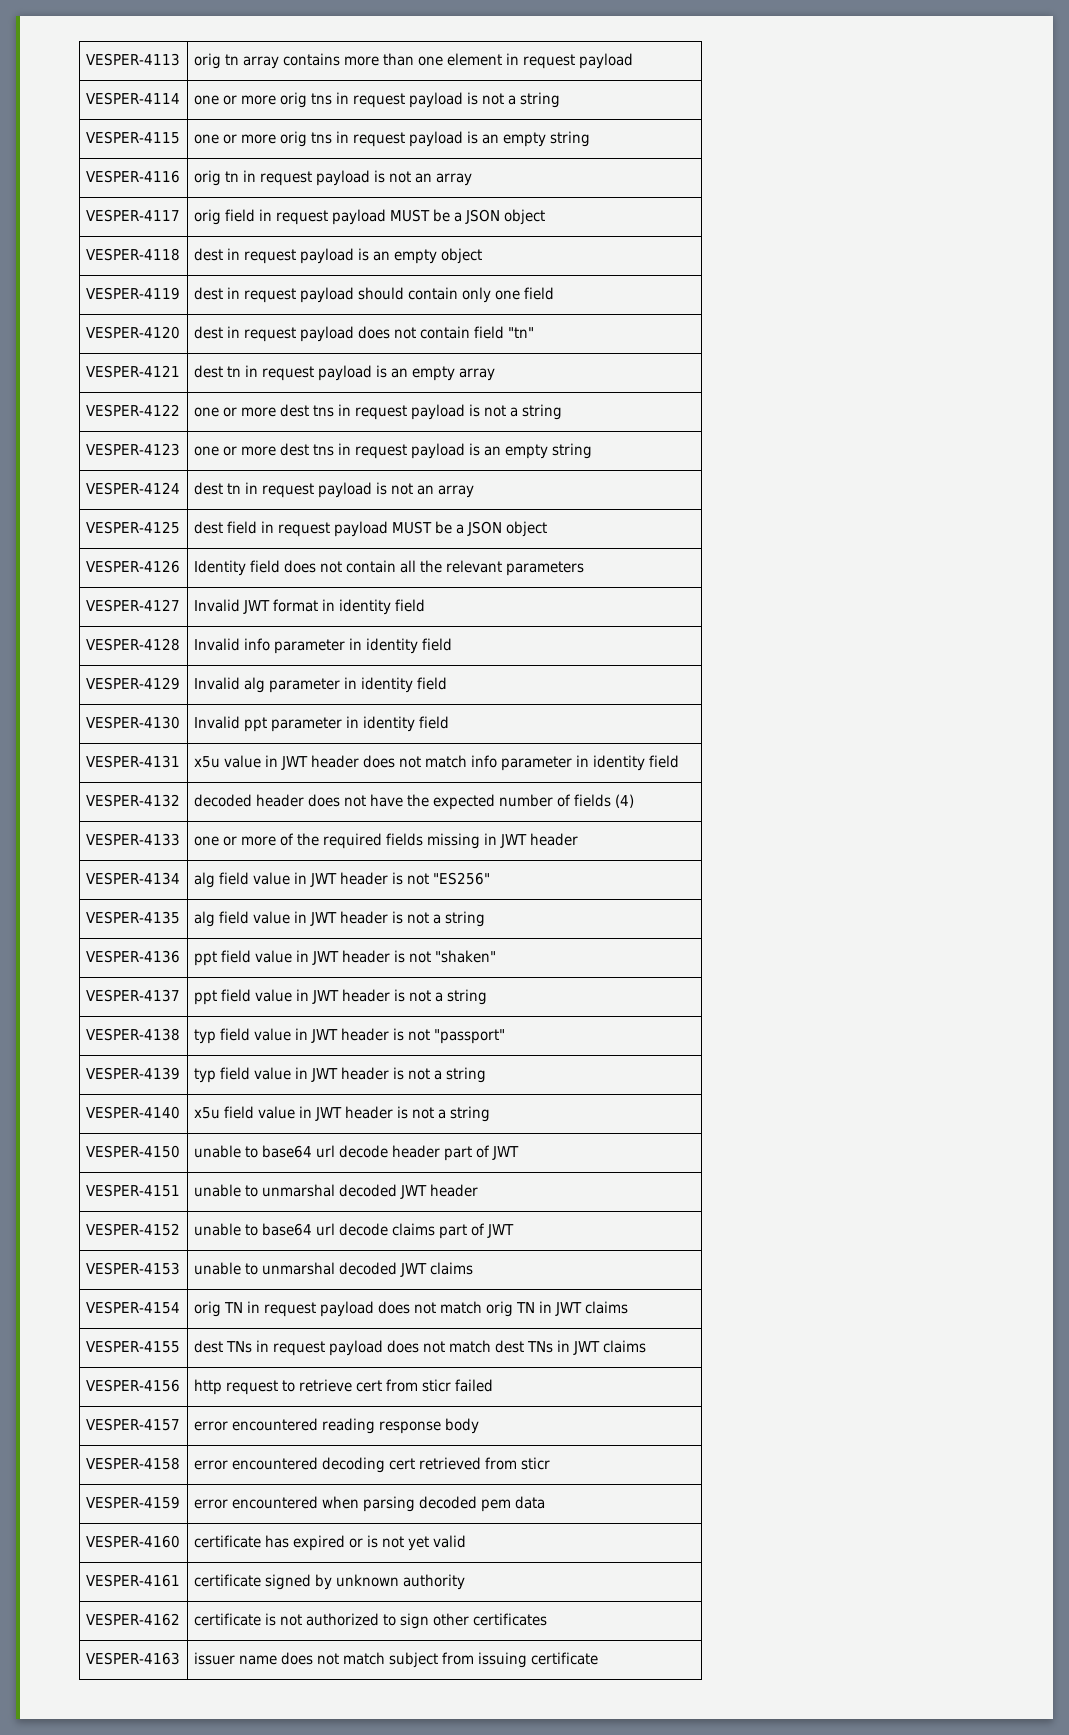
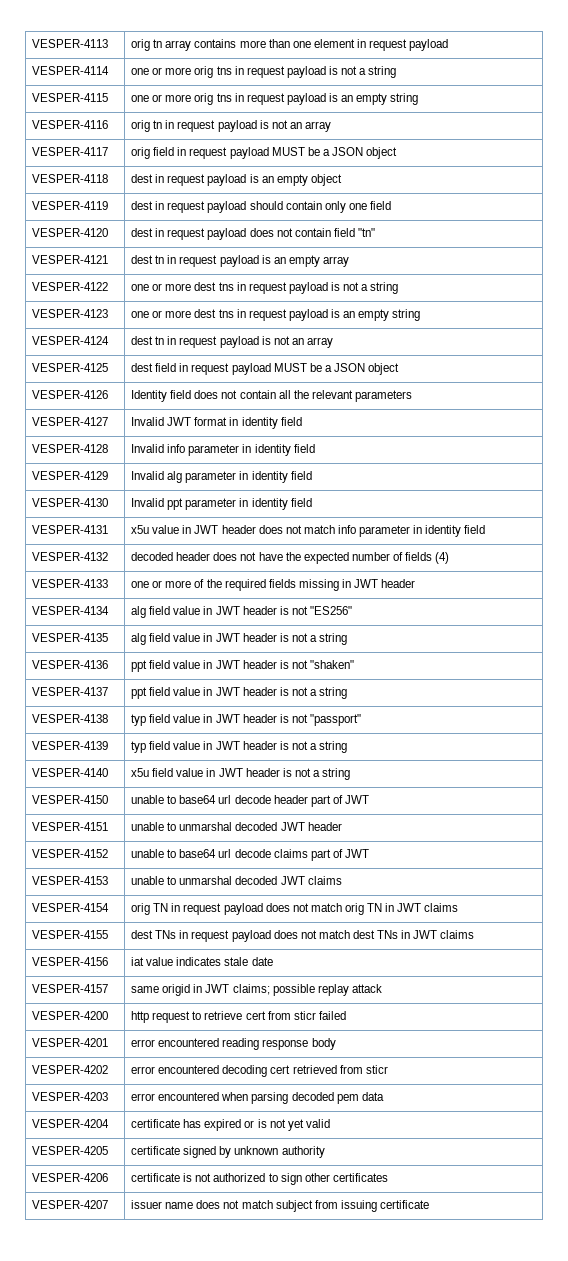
(180, 1385) none -> [131,957,273,966] [32,984,109,993] [131,984,382,996] [32,1011,109,1020] | iat value indicates stale date // VESPER-4157 | same origid in JWT claims; possible replay attack // VESPER-4200
[85,1418,180,1431] VESPER-4157 -> [32,1038,109,1047] VESPER-4201
[85,1457,180,1470] VESPER-4158 -> [32,1065,109,1074] VESPER-4202
[85,1496,180,1509] VESPER-4159 -> [32,1092,109,1101] VESPER-4203
[85,1535,180,1548] VESPER-4160 -> [32,1119,110,1128] VESPER-4204
[85,1574,180,1587] VESPER-4161 -> [32,1146,109,1155] VESPER-4205
[85,1613,180,1626] VESPER-4162 -> [32,1173,109,1182] VESPER-4206
[85,1652,180,1665] VESPER-4163 -> [32,1200,109,1209] VESPER-4207

